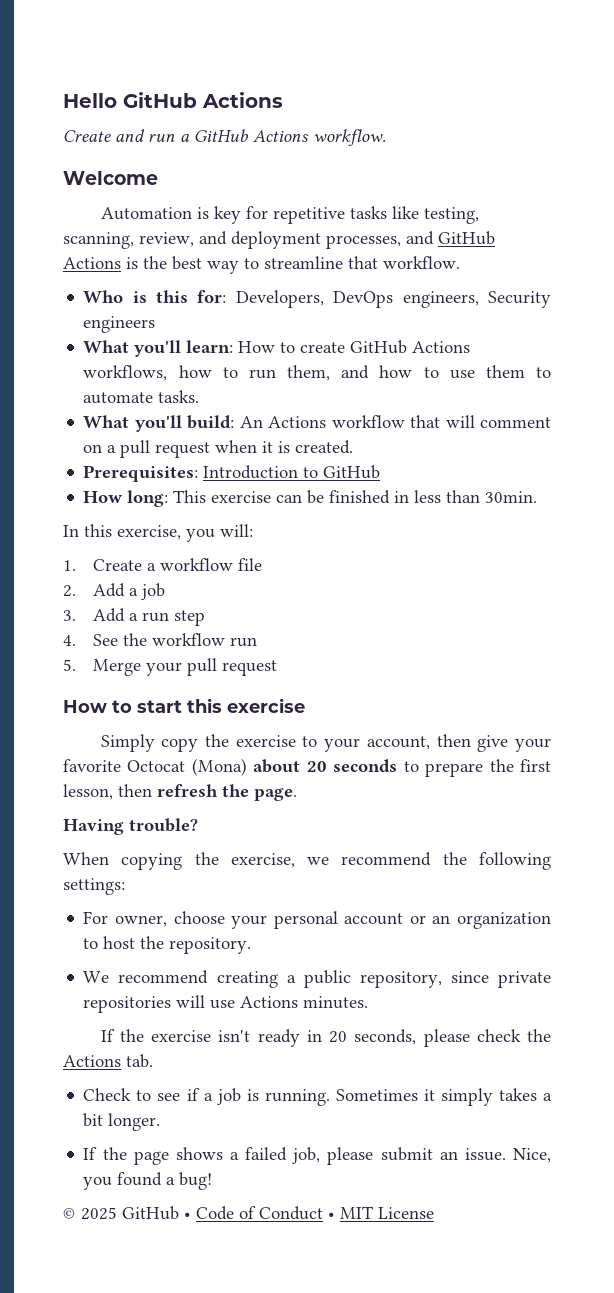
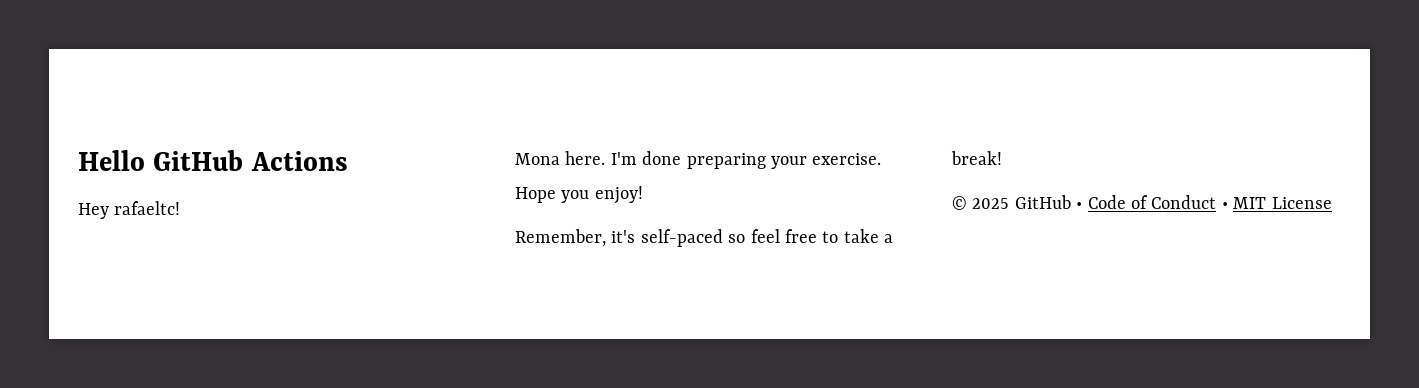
[63,129,386,146] [63,171,158,185] [100,206,479,224] [63,231,495,249] [63,256,460,274] [83,290,551,308] [83,316,156,333] [83,340,471,357] [83,365,552,381] [83,390,200,404] [83,415,551,432] [83,440,354,458] [83,465,381,482] [83,490,538,507] [63,524,253,542] [63,558,263,571] [63,583,166,600] [63,608,206,626] [63,633,258,647] [63,658,278,676] [63,698,305,713] [100,734,551,752] [63,758,552,777] [63,784,297,801] [63,818,198,835] [63,852,551,870] [63,878,125,895] [83,911,551,929] [83,936,252,954] [83,970,551,988] [83,995,369,1013] [100,1029,551,1047] [63,1054,153,1068] [83,1088,552,1106] [83,1113,161,1131] [83,1147,551,1165] [83,1172,213,1190] Create and run a GitHub Actions workflow. // Welcome // Automation is key for repetitive tasks like testing, scanning, review, and deployment processes, and GitHub Actions is the best way to streamline that workflow. // Who is this for: Developers, DevOps engineers, Security engineers // What you'll learn: How to create GitHub Actions workflows, how to run them, and how to use them to automate tasks. // What you'll build: An Actions workflow that will comment on a pull request when it is created. // Prerequisites: Introduction to GitHub // How long: This exercise can be finished in less than 30min. // In this exercise, you will: // 1. Create a workflow file // 2. Add a job // 3. Add a run step // 4. See the workflow run // 5. Merge your pull request // How to start this exercise // Simply copy the exercise to your account, then give your favorite Octocat (Mona) about 20 seconds to prepare the first lesson, then refresh the page. // Having trouble? // When copying the exercise, we recommend the following settings: // For owner, choose your personal account or an organization to host the repository. // We recommend creating a public repository, since private repositories will use Actions minutes. // If the exercise isn't ready in 20 seconds, please check the Actions tab. // Check to see if a job is running. Sometimes it simply takes a bit longer. // If the page shows a failed job, please submit an issue. Nice, you found a bug! -> [78,201,181,219] [515,151,882,169] [515,186,643,204] [515,229,894,247] [951,151,1002,165] Hey rafaeltc! // Mona here. I'm done preparing your exercise. Hope you enjoy! // Remember, it's self-paced so feel free to take a break!

